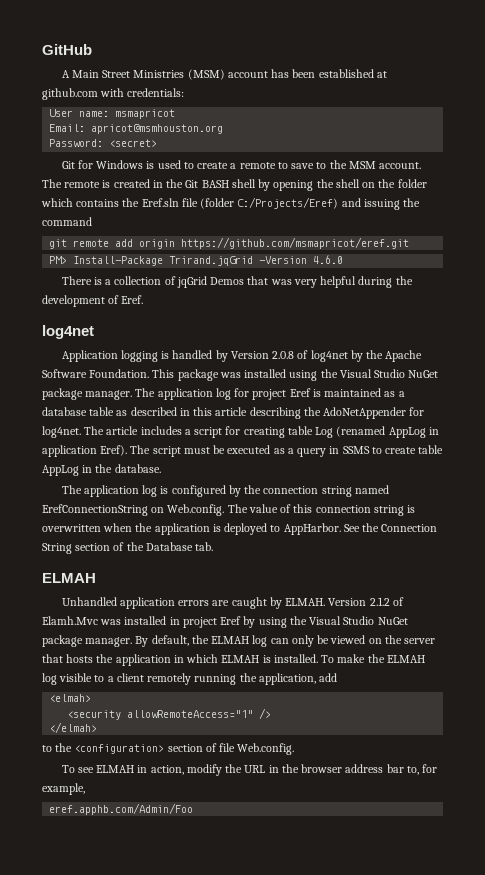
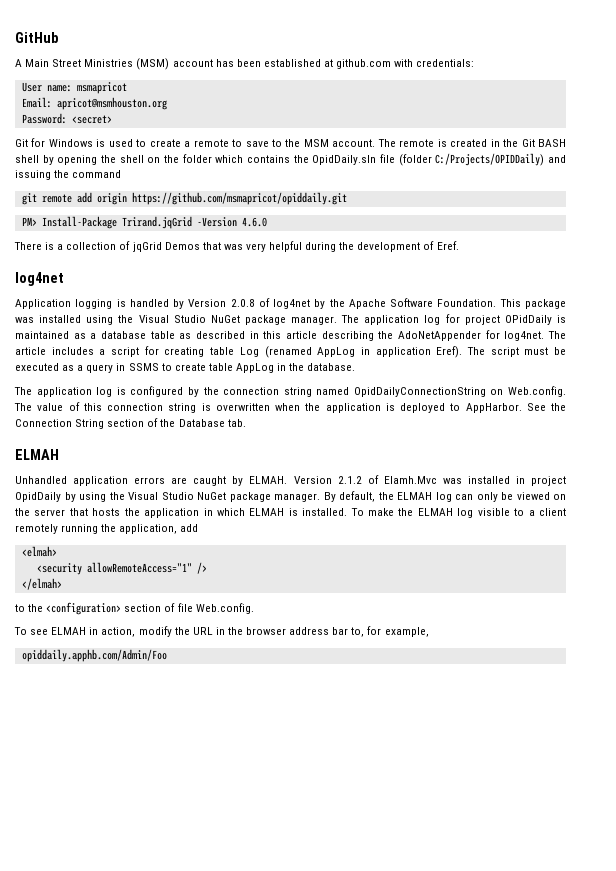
[141,198,179,207] Eref.sln -> [312,155,377,165] OpidDaily.sln
[237,197,339,209] C:/Projects/Eref) -> [435,153,545,166] C:/Projects/OPIDDaily)
[181,237,410,249] https://github.com/msmapricot/eref.git -> [131,192,347,205] https://github.com/msmapricot/opiddaily.git
[289,388,311,397] Eref -> [504,315,552,325] OPidDaily
[42,504,148,516] ErefConnectionString -> [353,387,486,397] OpidDailyConnectionString
[220,616,242,625] Eref -> [15,492,61,502] OpidDaily
[49,803,194,815] eref.apphb.com/Admin/Foo -> [21,649,167,662] opiddaily.apphb.com/Admin/Foo

